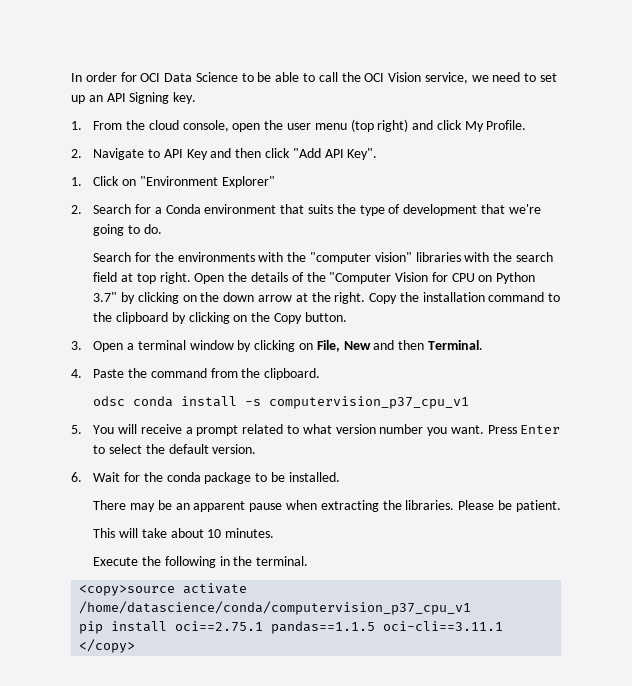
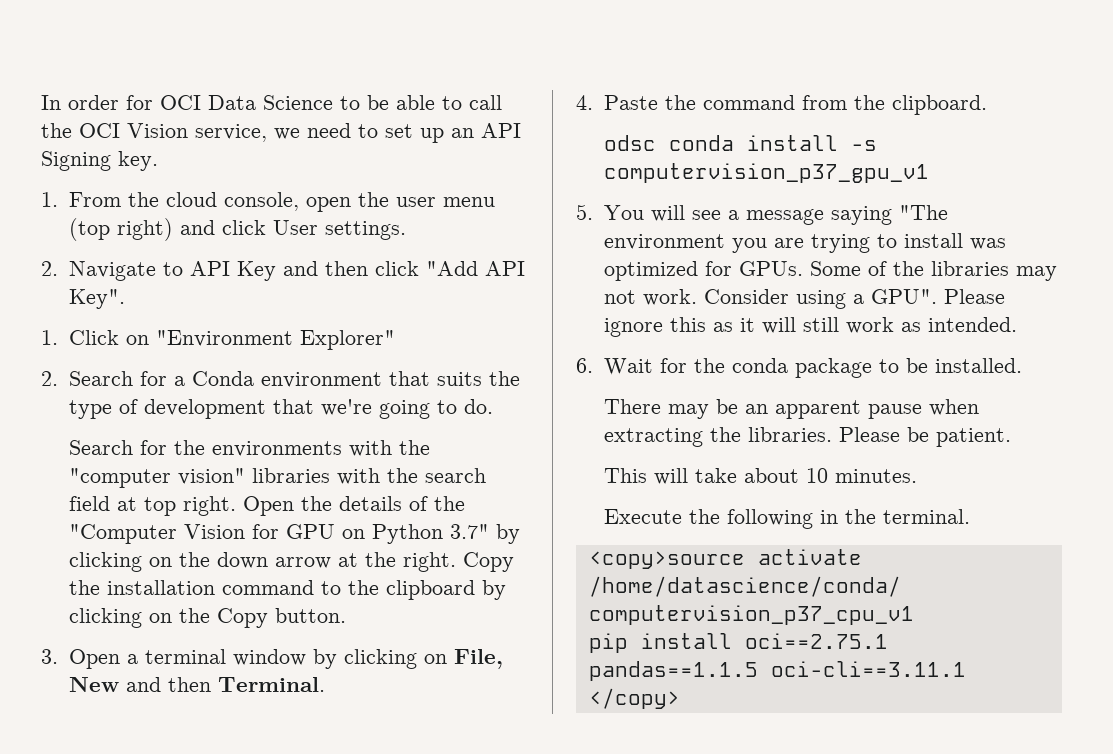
[464,120,527,132] My Profile. -> [273,220,407,240] User settings.
[451,273,475,282] CPU -> [286,524,336,539] GPU
[269,396,470,409] computervision_p37_cpu_v1 -> [604,163,930,183] computervision_p37_gpu_v1
[140,424,561,436] [93,444,257,454] receive a prompt related to what version number you want. Press Enter to select the default version. -> [692,205,949,225] [604,233,1007,253] [604,261,1058,281] [604,289,1006,309] [604,317,1018,337] see a message saying "The environment you are trying to install was optimized for GPUs. Some of the libraries may not work. Consider using a GPU". Please ignore this as it will still work as intended.

